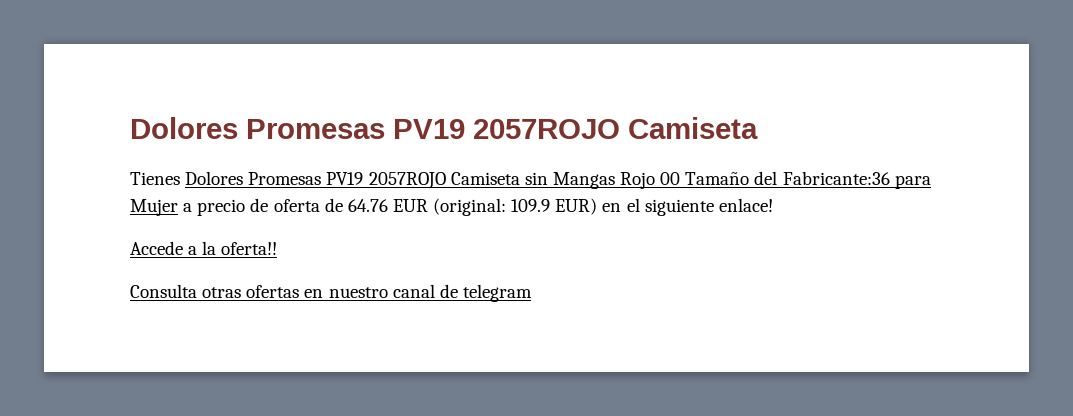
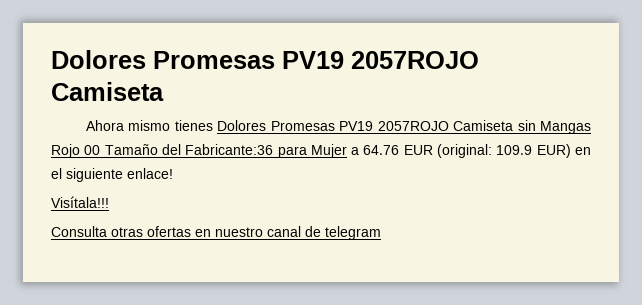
[130,172,180,185] Tienes -> [85,120,213,131] Ahora mismo tienes
[197,198,343,216] precio de oferta de -> (360, 151) none
[130,241,278,255] Accede a la oferta!! -> [51,196,109,208] Visítala!!!

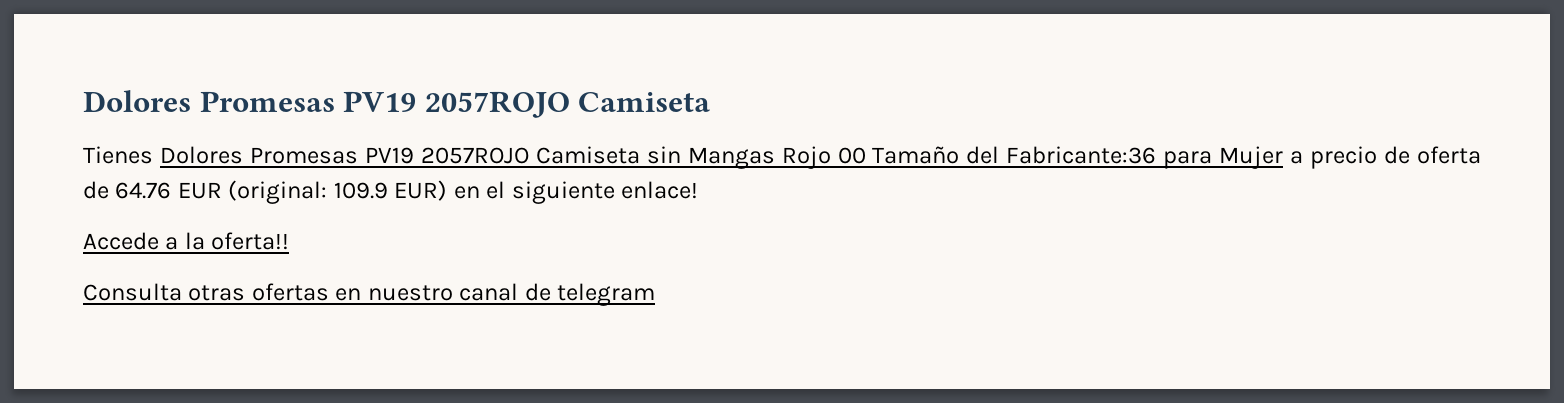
[85,120,213,131] Ahora mismo tienes -> [83,146,153,164] Tienes
(360, 151) none -> [1310,146,1481,169] [83,181,109,199] precio de oferta de
[51,196,109,208] Visítala!!! -> [83,232,290,250] Accede a la oferta!!

